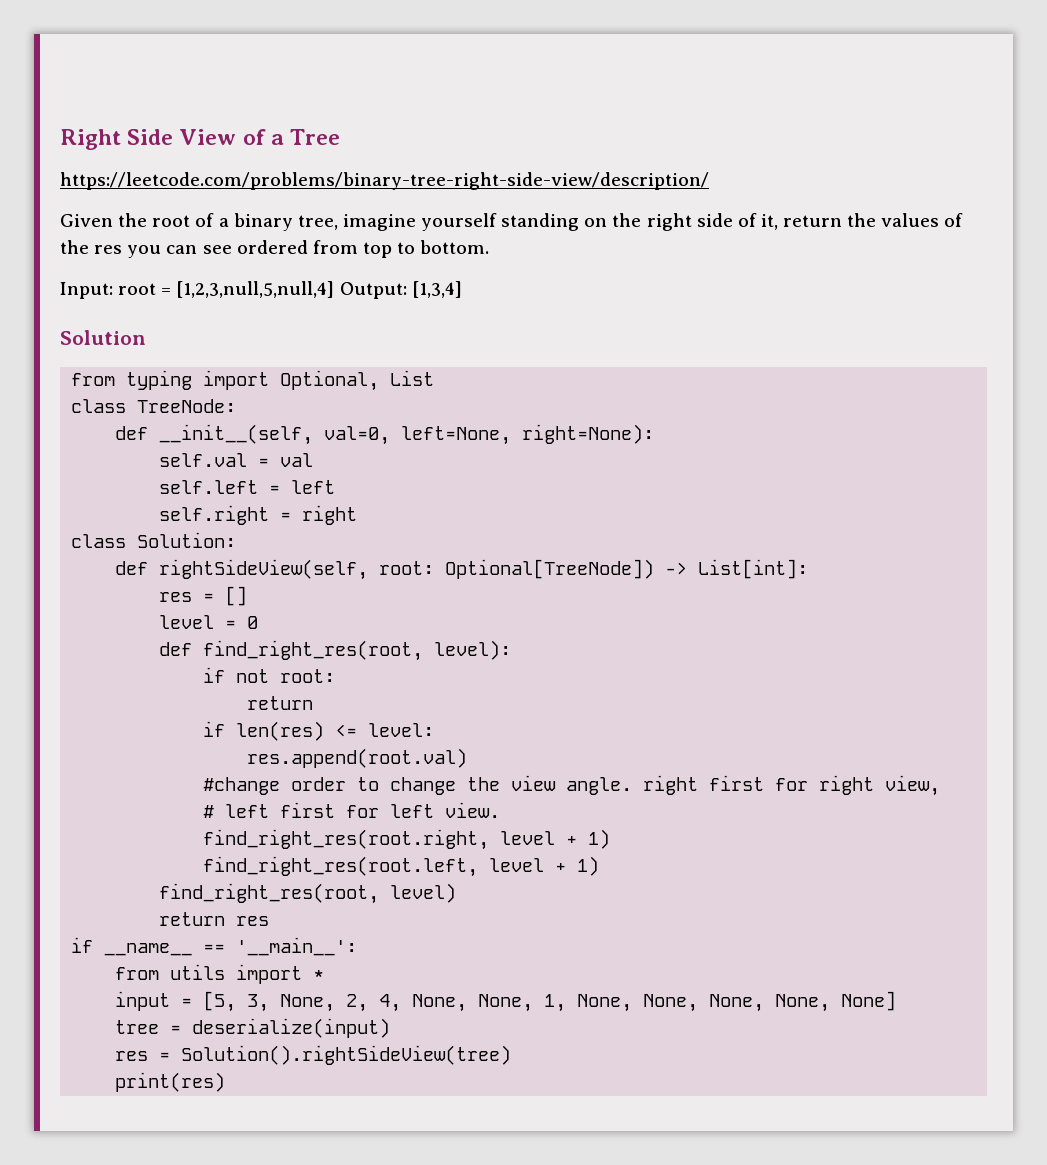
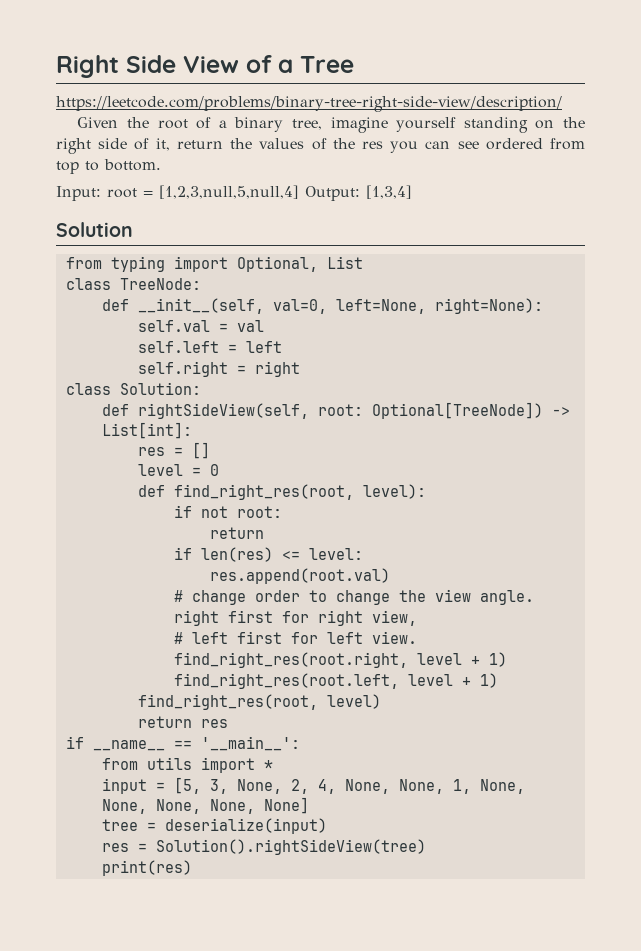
[203,777,281,795] #change -> [173,590,246,605] # change

